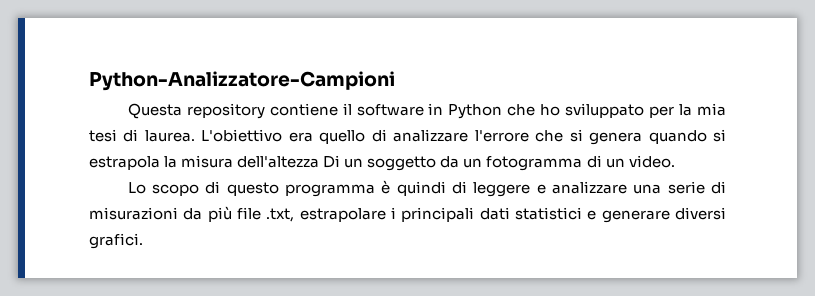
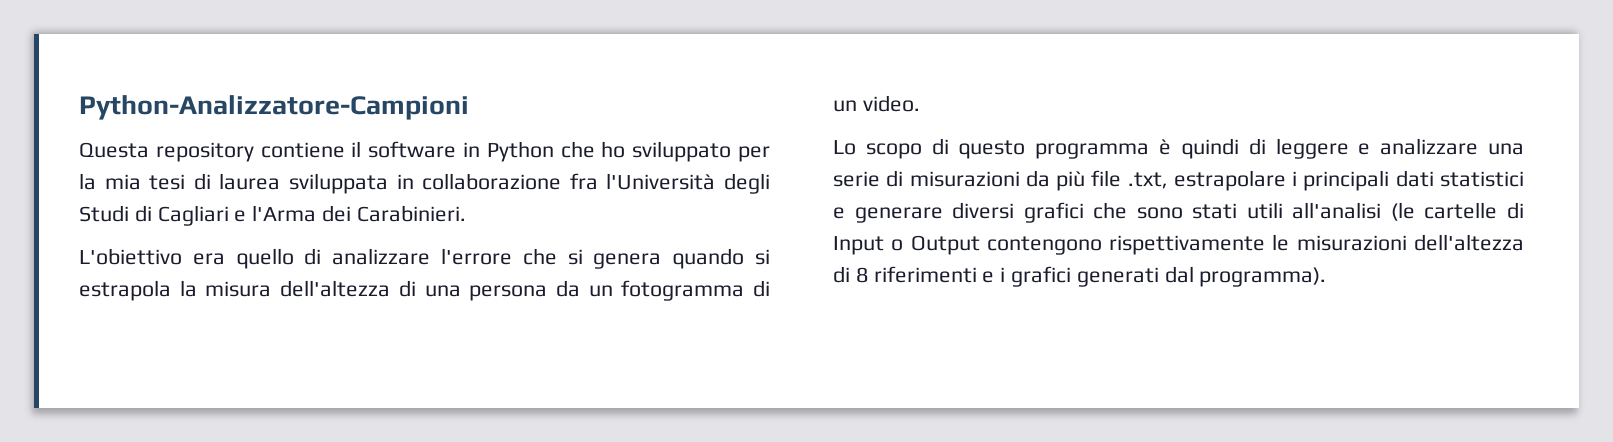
[144,130,195,142] laurea. -> [219,173,771,194] [79,205,466,226] laurea sviluppata in collaborazione fra l'Università degli Studi di Cagliari e l'Arma dei Carabinieri. //
[323,155,437,171] Di un soggetto -> [398,280,548,301] di una persona
[89,233,143,249] grafici. -> [1023,202,1524,223] [833,234,1524,255] [833,266,1327,287] grafici che sono stati utili all'analisi (le cartelle di Input o Output contengono rispettivamente le misurazioni dell'altezza di 8 riferimenti e i grafici generati dal programma).

